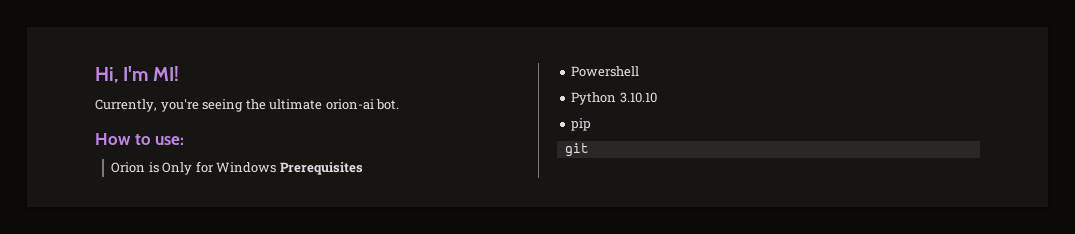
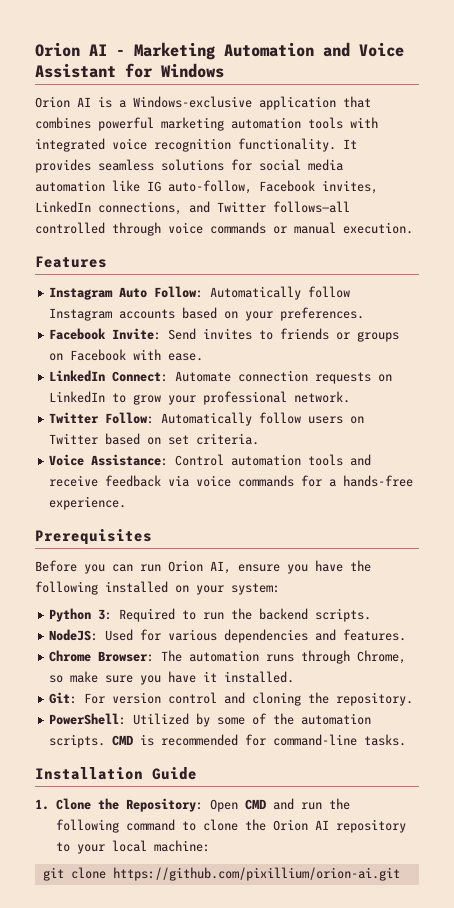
[95,66,180,83] [95,99,400,112] [95,133,185,145] [111,161,363,175] [571,66,640,77] [571,92,657,105] [571,118,592,131] Hi, I'm MI! // Currently, you're seeing the ultimate orion-ai bot. // How to use: // Orion is Only for Windows Prerequisites // Powershell // Python 3.10.10 // pip -> [35,42,404,60] [35,63,224,78] [35,96,371,110] [35,117,378,131] [35,138,357,152] [35,159,343,173] [35,180,378,194] [35,201,350,215] [35,222,413,236] [35,256,107,268] [49,286,351,300] [49,307,365,321] [49,328,400,342] [49,349,204,361] [49,370,393,384] [49,391,351,405] [49,412,365,426] [49,433,260,445] [49,454,372,466] [49,475,414,487] [49,496,127,510] [35,529,152,545] [35,560,371,574] [35,581,280,595] [49,608,372,622] [49,629,407,643] [49,650,407,664] [49,671,295,685] [49,692,414,706] [49,713,372,727] [49,734,407,748] [35,767,197,780] [35,798,350,812] [55,819,406,833] [55,840,210,854] Orion AI - Marketing Automation and Voice Assistant for Windows // Orion AI is a Windows-exclusive application that combines powerful marketing automation tools with integrated voice recognition functionality. It provides seamless solutions for social media automation like IG auto-follow, Facebook invites, LinkedIn connections, and Twitter follows—all controlled through voice commands or manual execution. // Features // Instagram Auto Follow: Automatically follow Instagram accounts based on your preferences. // Facebook Invite: Send invites to friends or groups on Facebook with ease. // LinkedIn Connect: Automate connection requests on LinkedIn to grow your professional network. // Twitter Follow: Automatically follow users on Twitter based on set criteria. // Voice Assistance: Control automation tools and receive feedback via voice commands for a hands-free experience. // Prerequisites // Before you can run Orion AI, ensure you have the following installed on your system: // Python 3: Required to run the backend scripts. // NodeJS: Used for various dependencies and features. // Chrome Browser: The automation runs through Chrome, so make sure you have it installed. // Git: For version control and cloning the repository. // PowerShell: Utilized by some of the automation scripts. CMD is recommended for command-line tasks. // Installation Guide // 1. Clone the Repository: Open CMD and run the following command to clone the Orion AI repository to your local machine:
(589, 150) none -> [70,867,400,881] clone https://github.com/pixillium/orion-ai.git

